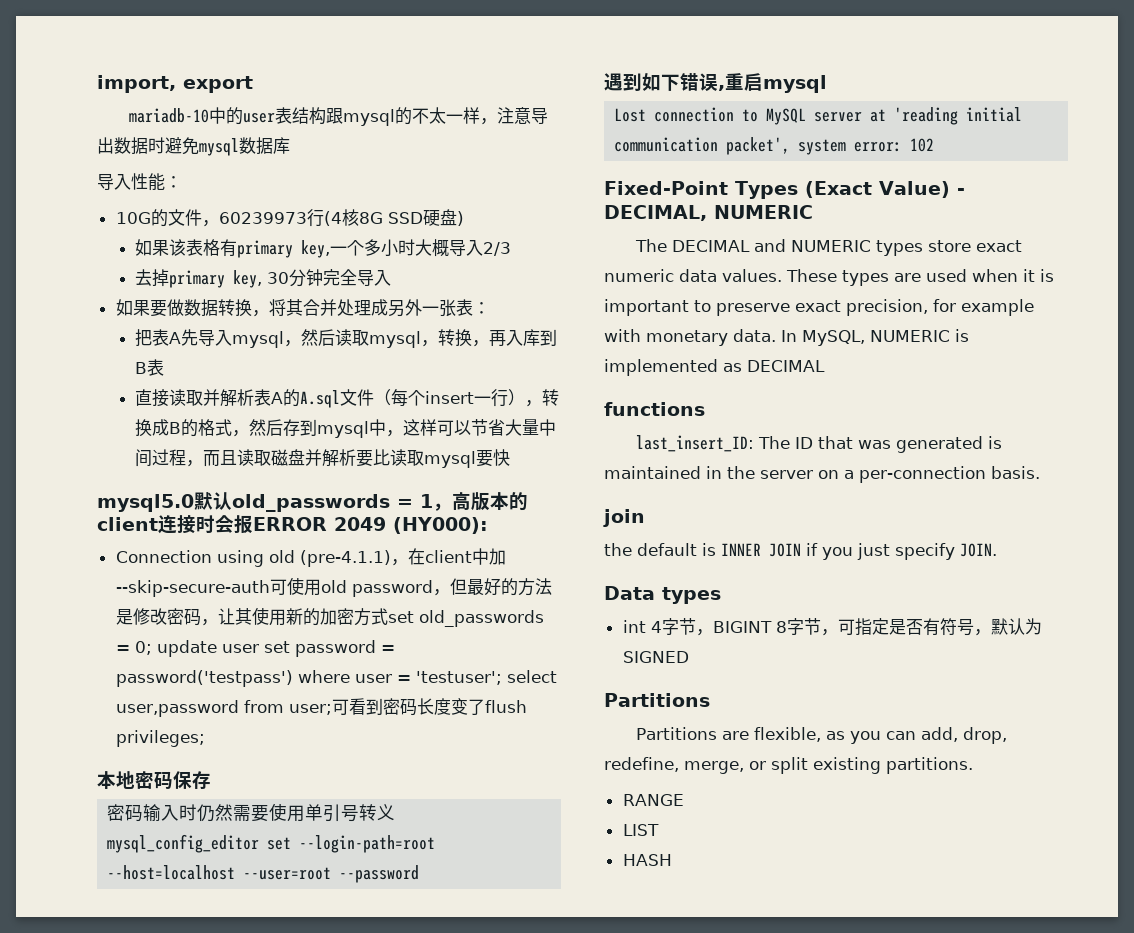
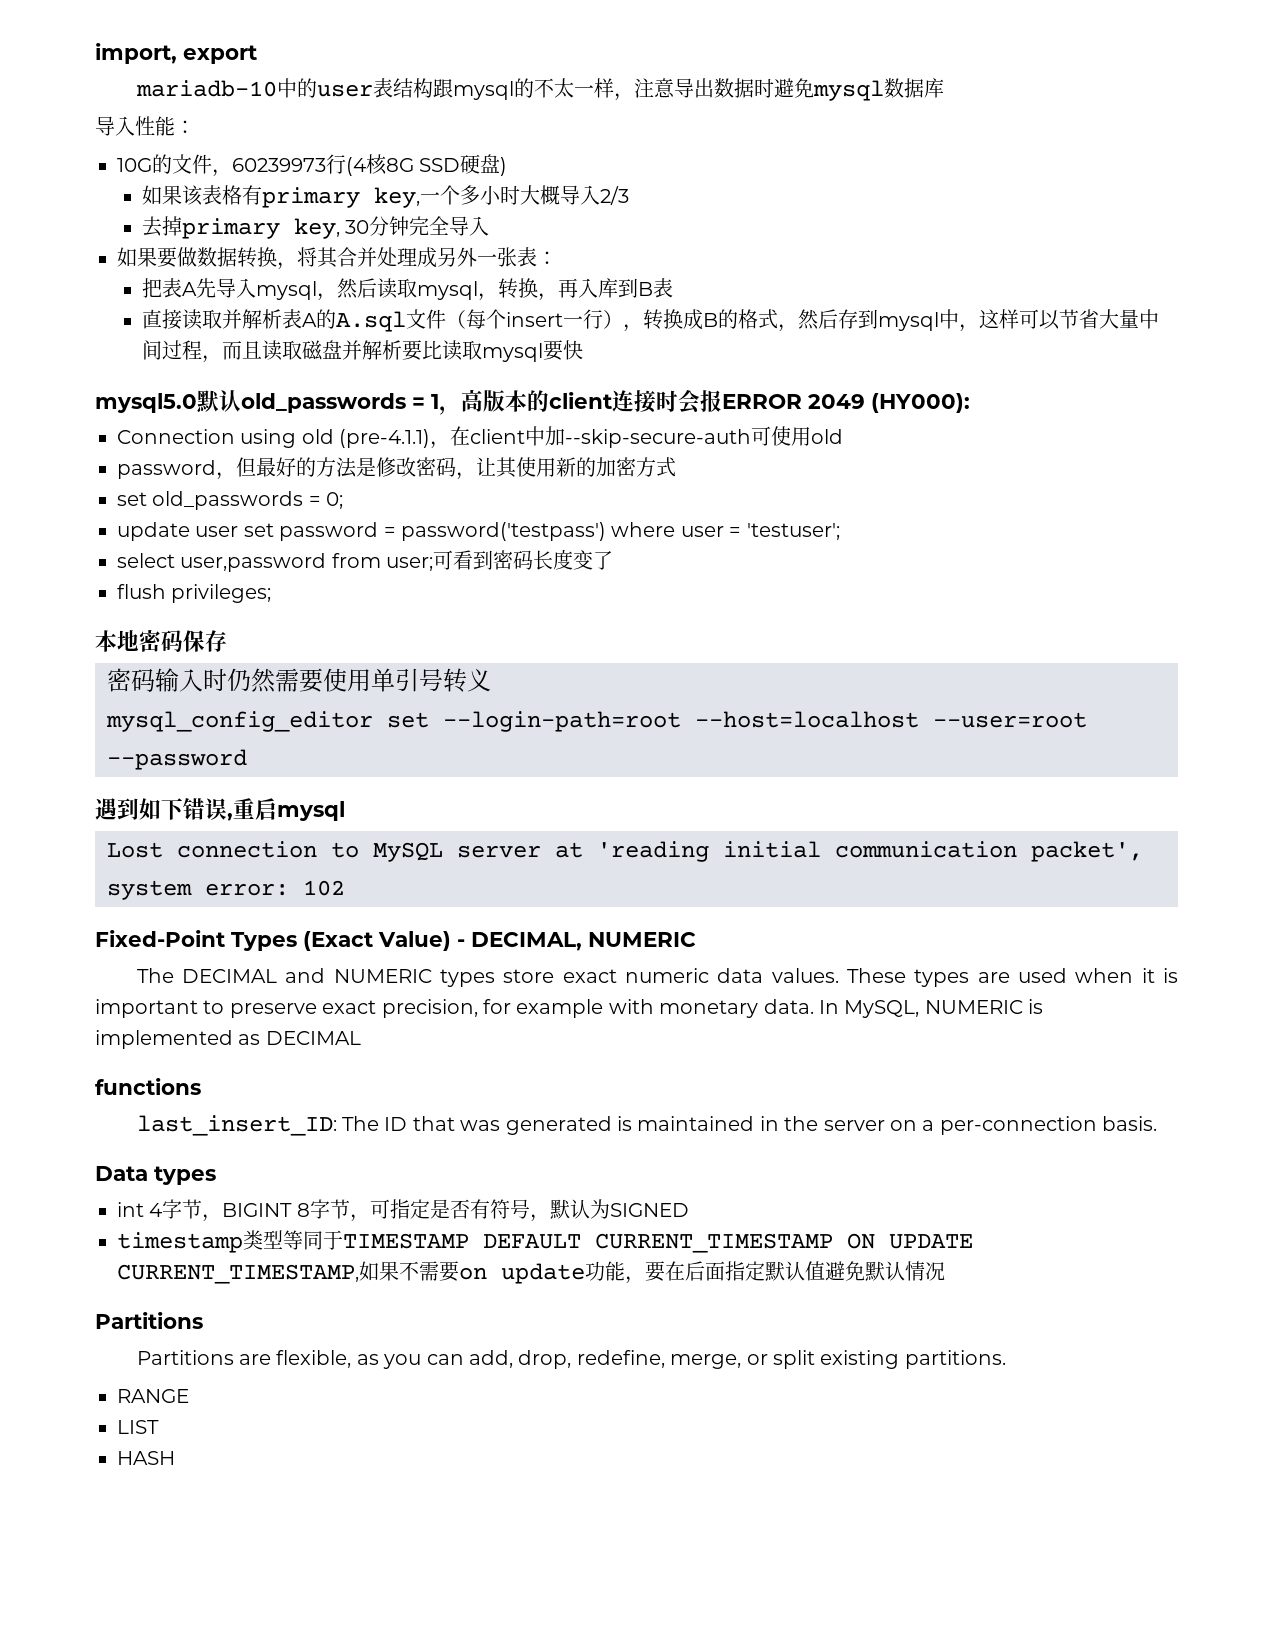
(347, 586) none -> (844, 436) //
(388, 616) none -> (676, 467) //
(152, 648) none -> (344, 500) //
(502, 678) none -> (840, 531) //
(485, 707) none -> (614, 560) //
[603,509,645,527] [604,543,997,560] // join // the default is INNER JOIN if you just specify JOIN. -> (1158, 1123) none
(689, 657) none -> [117,1230,973,1253] [117,1261,945,1284] // timestamp类型等同于TIMESTAMP DEFAULT CURRENT_TIMESTAMP ON UPDATE CURRENT_TIMESTAMP,如果不需要on update功能，要在后面指定默认值避免默认情况

